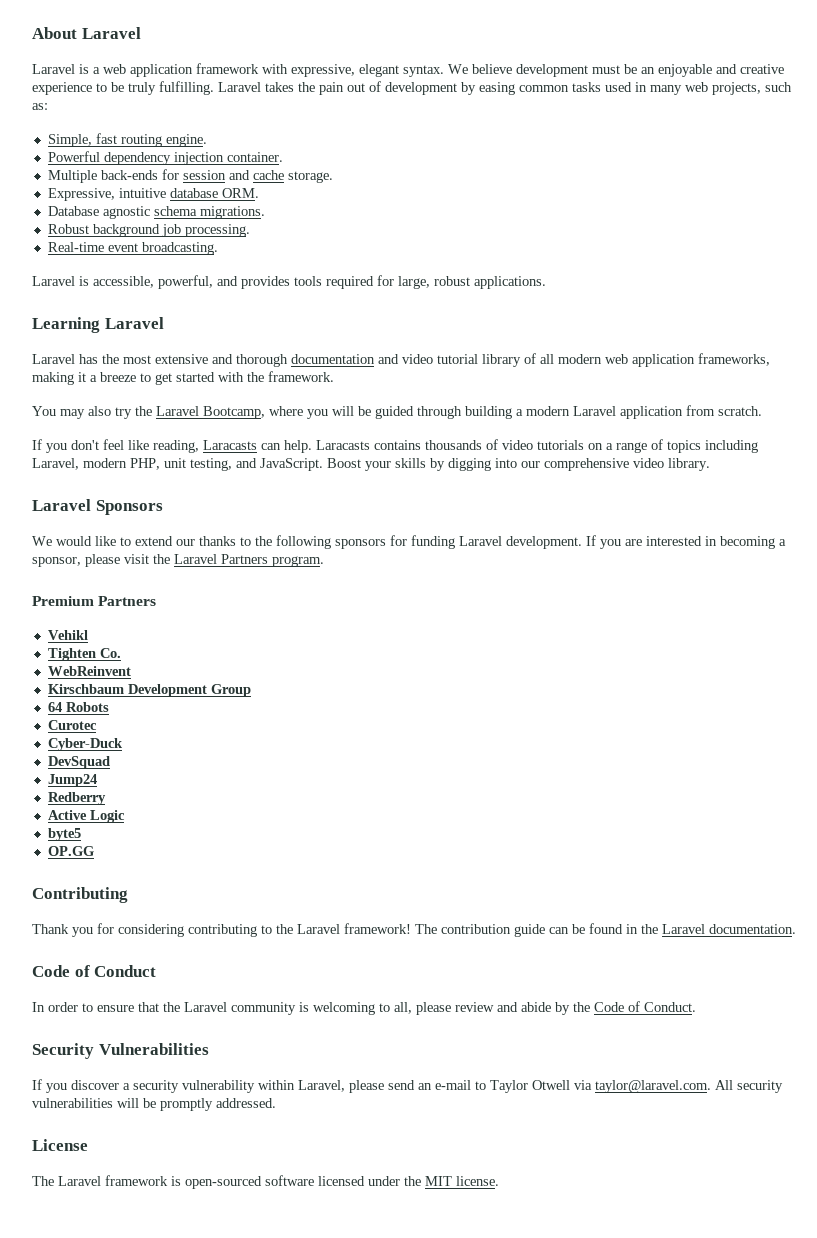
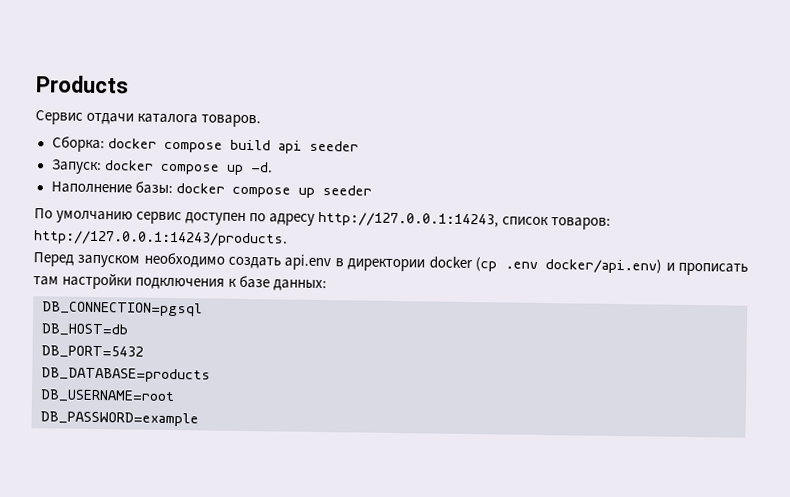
[32,27,141,39] [32,63,784,77] [32,81,792,95] [32,103,48,110] [47,133,207,147] [47,151,283,165] [47,169,333,183] [47,188,259,201] [47,206,265,219] [47,224,250,237] [47,242,218,255] [32,275,546,289] [32,317,164,333] [32,353,770,367] [32,371,334,385] [32,405,762,419] [32,439,758,453] [32,458,710,471] [32,499,163,515] [32,535,786,549] [32,554,324,567] [32,596,157,606] [47,630,88,640] [47,648,121,661] [47,666,131,676] [47,684,251,697] [47,702,109,712] [47,720,97,730] [47,738,123,751] [47,756,110,769] [47,774,97,787] [47,792,106,805] [47,810,125,823] [47,828,81,841] [47,846,94,856] [32,887,128,903] [32,923,796,937] [32,965,157,977] [32,1001,696,1015] [32,1043,209,1059] [32,1079,783,1093] [32,1098,276,1111] [32,1139,88,1151] [32,1175,499,1189] About Laravel // Laravel is a web application framework with expressive, elegant syntax. We believe development must be an enjoyable and creative experience to be truly fulfilling. Laravel takes the pain out of development by easing common tasks used in many web projects, such as: // Simple, fast routing engine. // Powerful dependency injection container. // Multiple back-ends for session and cache storage. // Expressive, intuitive database ORM. // Database agnostic schema migrations. // Robust background job processing. // Real-time event broadcasting. // Laravel is accessible, powerful, and provides tools required for large, robust applications. // Learning Laravel // Laravel has the most extensive and thorough documentation and video tutorial library of all modern web application frameworks, making it a breeze to get started with the framework. // You may also try the Laravel Bootcamp, where you will be guided through building a modern Laravel application from scratch. // If you don't feel like reading, Laracasts can help. Laracasts contains thousands of video tutorials on a range of topics including Laravel, modern PHP, unit testing, and JavaScript. Boost your skills by digging into our comprehensive video library. // Laravel Sponsors // We would like to extend our thanks to the following sponsors for funding Laravel development. If you are interested in becoming a sponsor, please visit the Laravel Partners program. // Premium Partners // Vehikl // Tighten Co. // WebReinvent // Kirschbaum Development Group // 64 Robots // Curotec // Cyber-Duck // DevSquad // Jump24 // Redberry // Active Logic // byte5 // OP.GG // Contributing // Thank you for considering contributing to the Laravel framework! The contribution guide can be found in the Laravel documentation. // Code of Conduct // In order to ensure that the Laravel community is welcoming to all, please review and abide by the Code of Conduct. // Security Vulnerabilities // If you discover a security vulnerability within Laravel, please send an e-mail to Taylor Otwell via taylor@laravel.com. All security vulnerabilities will be promptly addressed. // License // The Laravel framework is open-sourced software licensed under the MIT license. -> [36,75,129,94] [35,110,262,128] [51,136,359,154] [50,159,273,175] [50,181,372,198] [34,208,612,230] [34,230,288,247] [33,252,748,276] [33,272,328,292] [42,301,203,317] [41,323,128,337] [41,345,144,359] [41,367,211,383] [40,389,175,404] [40,411,199,427] Products // Сервис отдачи каталога товаров. // Сборка: docker compose build api seeder // Запуск: docker compose up -d. // Наполнение базы: docker compose up seeder // По умолчанию сервис доступен по адресу http://127.0.0.1:14243, список товаров: http://127.0.0.1:14243/products. // Перед запуском необходимо создать api.env в директории docker (cp .env docker/api.env) и прописать там настройки подключения к базе данных: // DB_CONNECTION=pgsql // DB_HOST=db // DB_PORT=5432 // DB_DATABASE=products // DB_USERNAME=root // DB_PASSWORD=example

